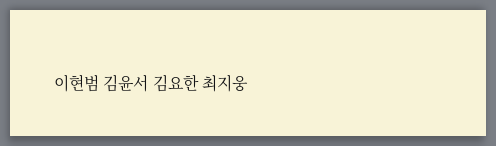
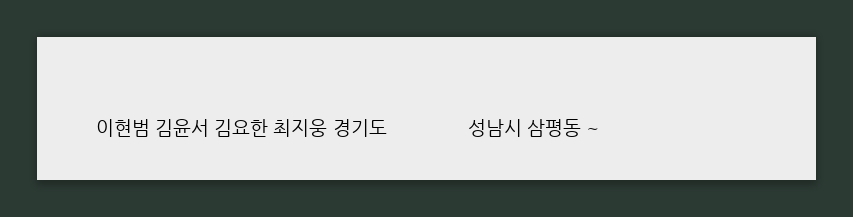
(248, 83) none -> [332,119,601,137] 경기도 성남시 삼평동 ~

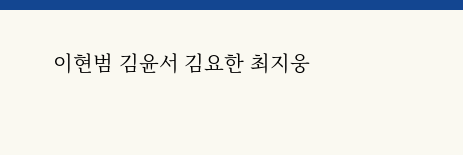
[332,119,601,137] 경기도 성남시 삼평동 ~ -> (310, 63) none

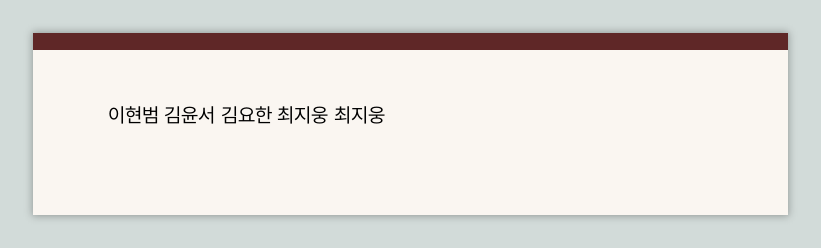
(310, 63) none -> [333,106,385,124] 최지웅

